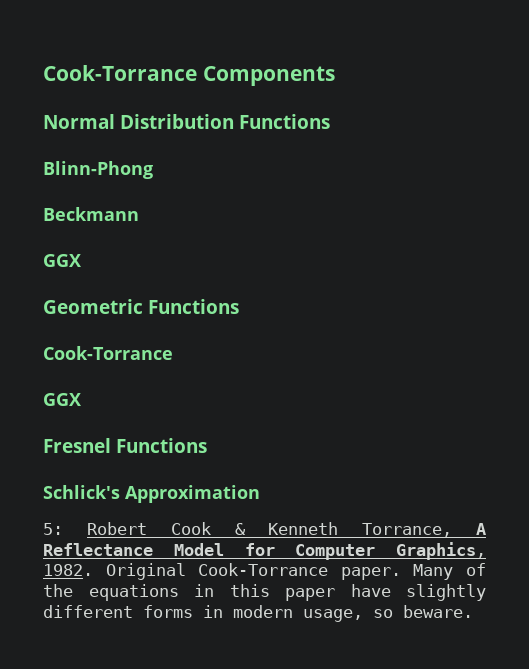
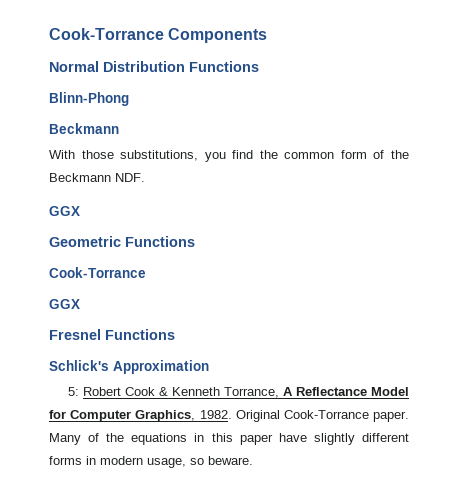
(139, 214) none -> [49,150,409,162] [49,173,145,182] // With those substitutions, you find the common form of the Beckmann NDF.

